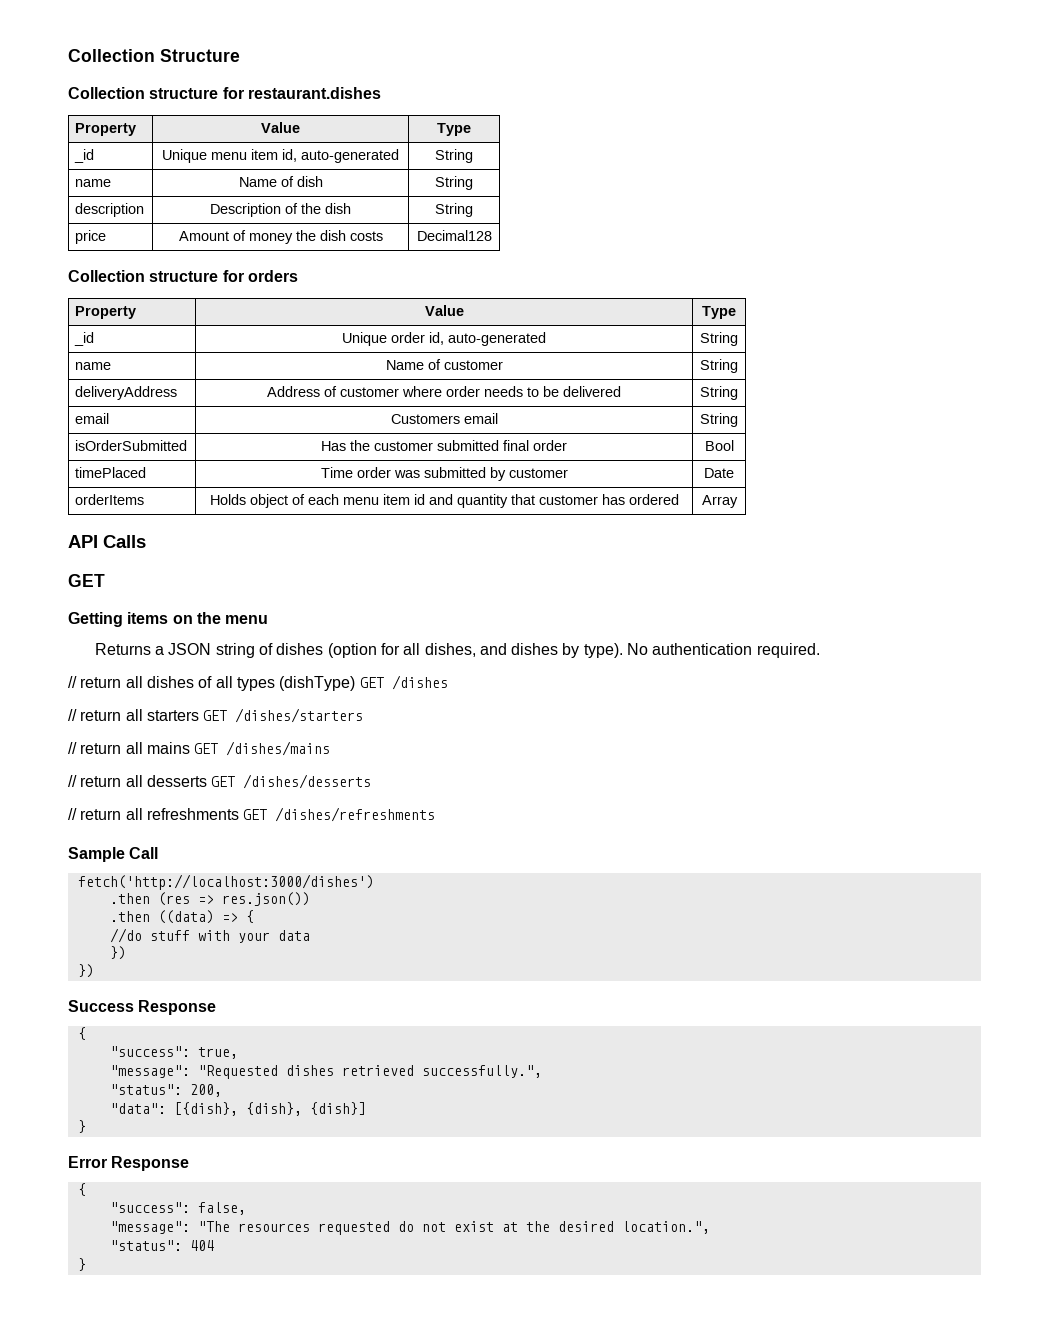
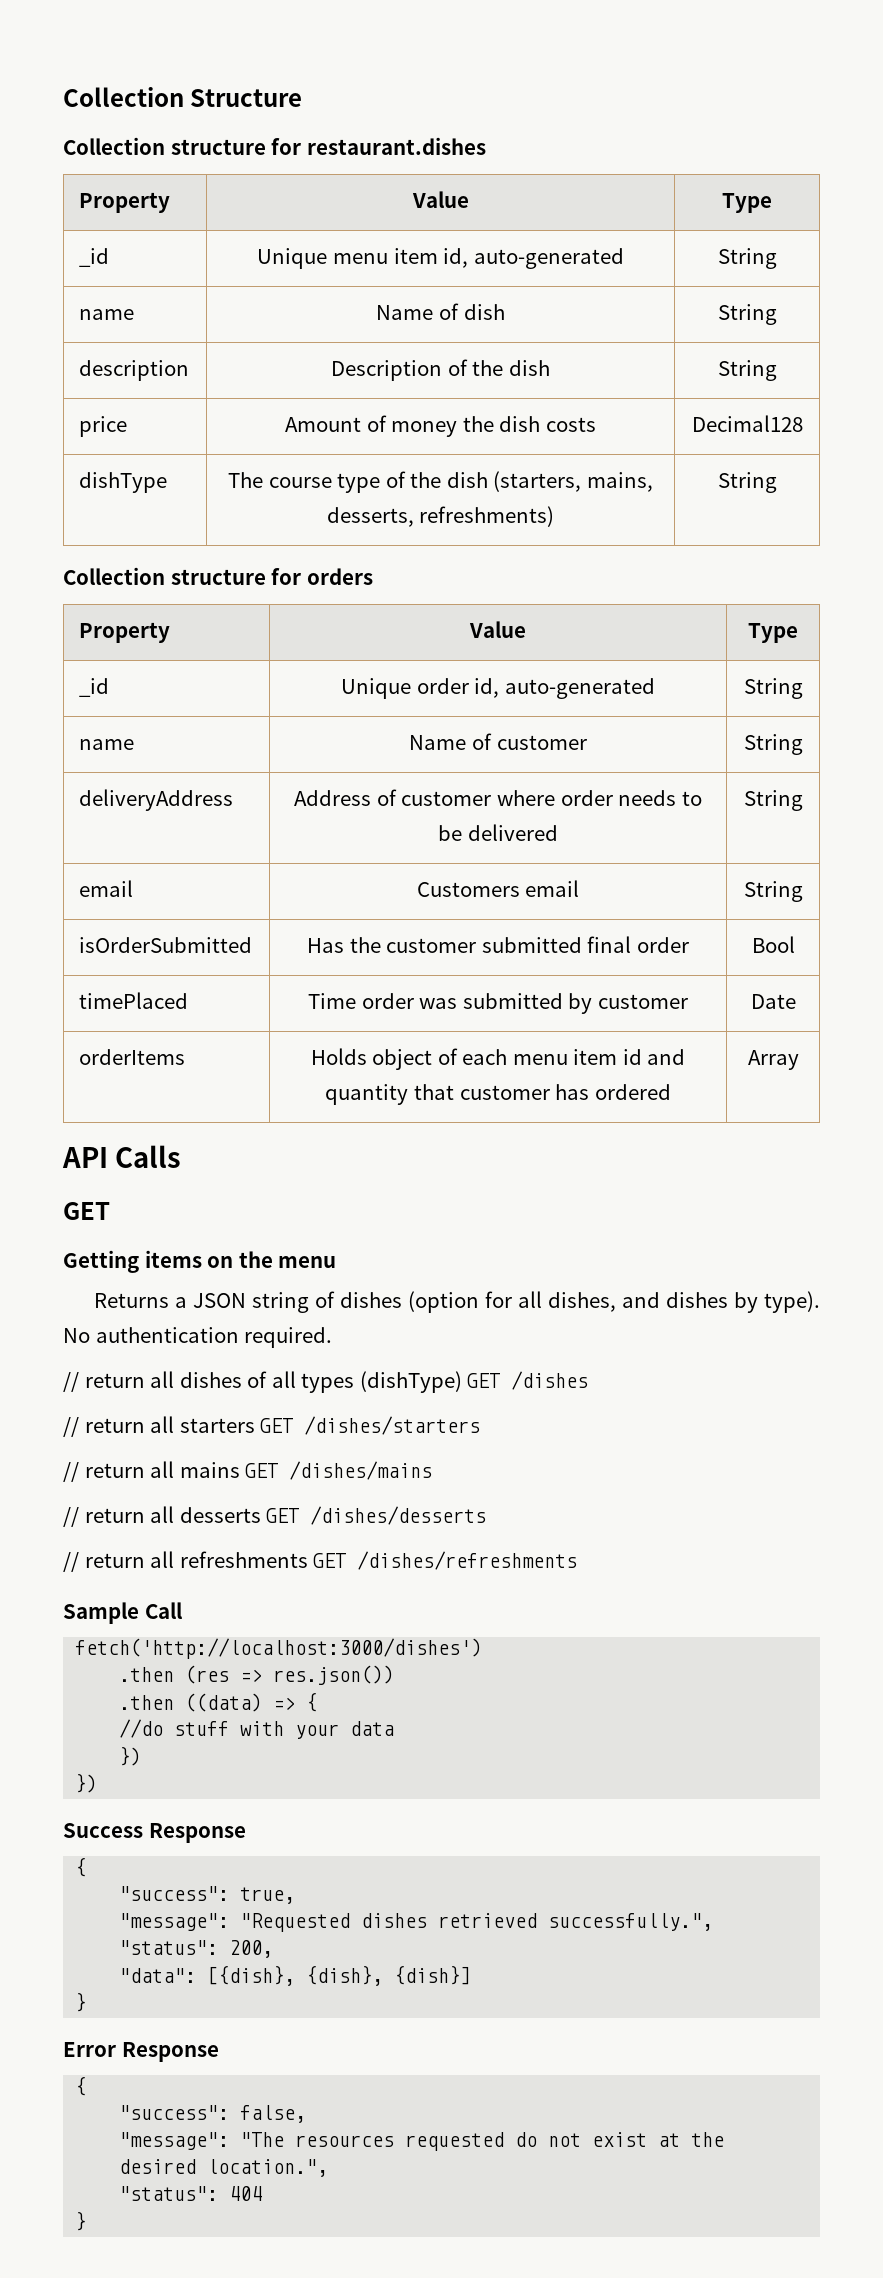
(492, 235) none -> [79,472,168,493] [228,471,653,493] [326,506,555,527] [717,472,777,493] // dishType | The course type of the dish (starters, mains, desserts, refreshments) | String

